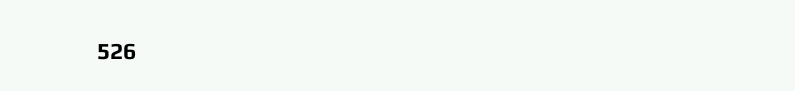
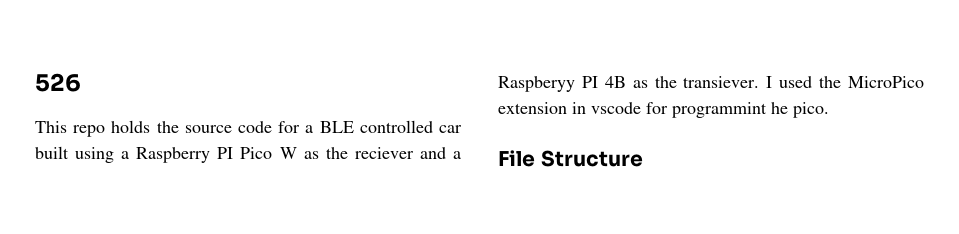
(136, 51) none -> [35,120,462,137] [35,146,461,163] [498,76,925,92] [498,102,829,118] [498,150,643,167] // This repo holds the source code for a BLE controlled car built using a Raspberry PI Pico W as the reciever and a Raspberyy PI 4B as the transiever. I used the MicroPico extension in vscode for programmint he pico. // File Structure

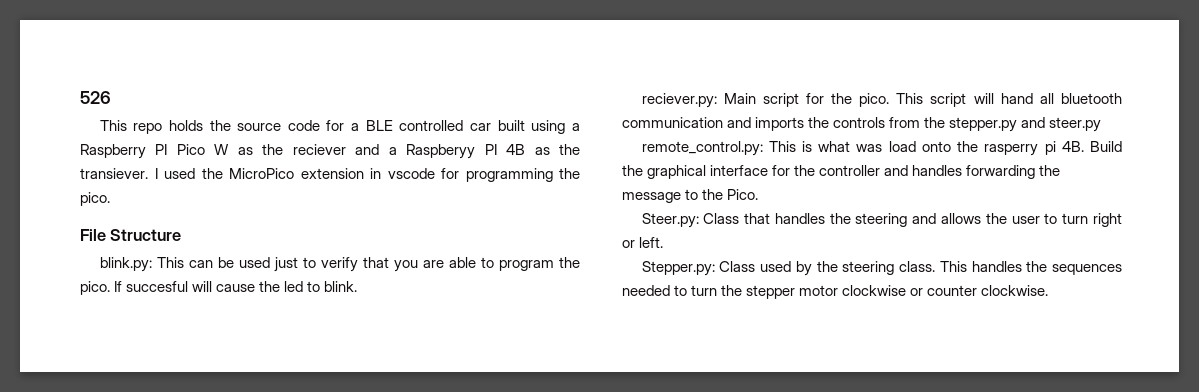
[672,102,788,118] programmint he -> [465,168,580,182] programming the
(643, 158) none -> [99,257,580,272] [80,281,358,295] [641,93,1122,108] [622,117,1102,132] [641,141,1122,156] [622,165,1061,179] [622,189,759,203] [641,213,1123,228] [622,237,664,248] [641,261,1122,276] [622,285,1049,299] // blink.py: This can be used just to verify that you are able to program the pico. If succesful will cause the led to blink. // reciever.py: Main script for the pico. This script will hand all bluetooth communication and imports the controls from the stepper.py and steer.py // remote_control.py: This is what was load onto the rasperry pi 4B. Build the graphical interface for the controller and handles forwarding the message to the Pico. // Steer.py: Class that handles the steering and allows the user to turn right or left. // Stepper.py: Class used by the steering class. This handles the sequences needed to turn the stepper motor clockwise or counter clockwise.

